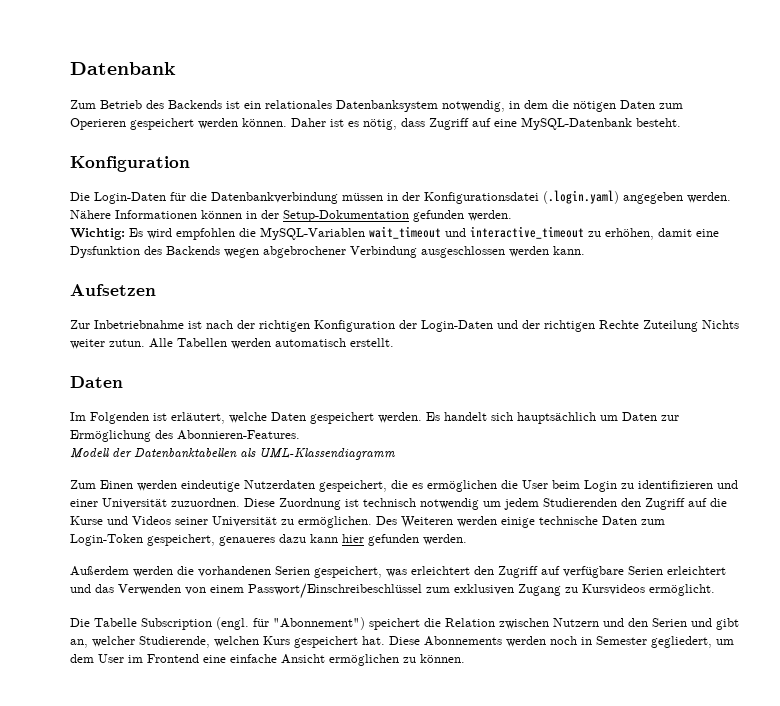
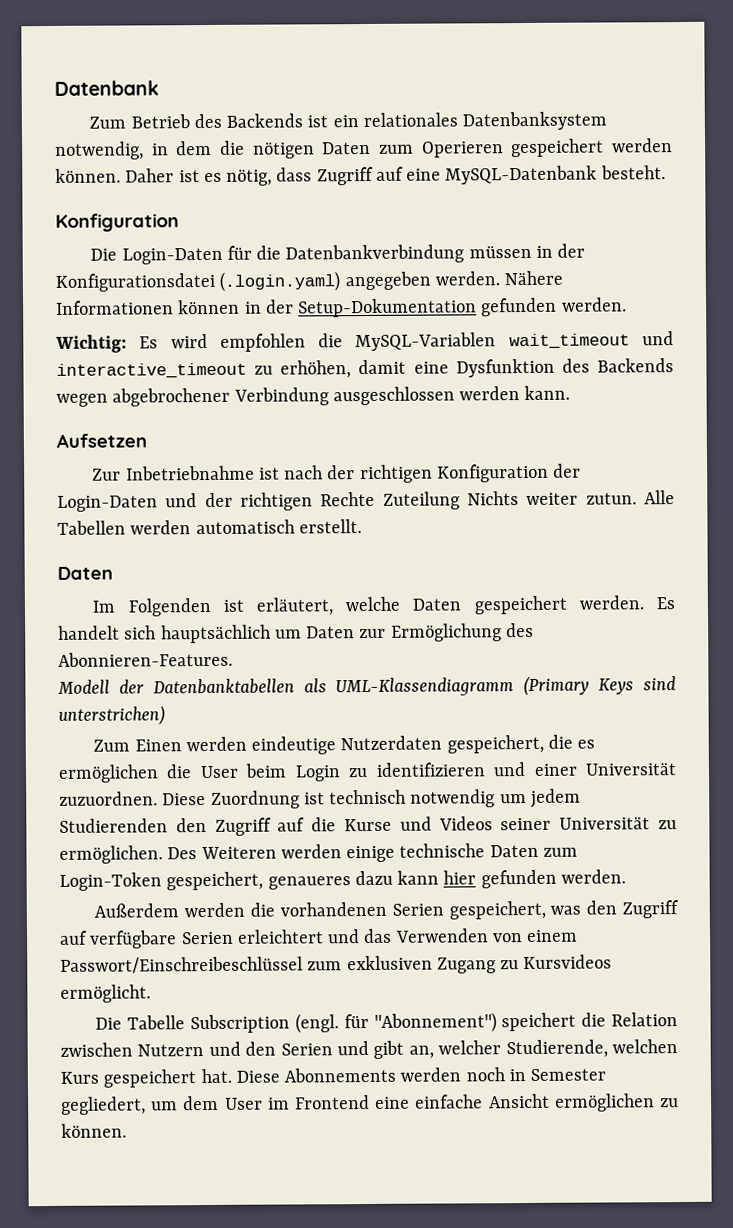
(395, 454) none -> [523,675,676,697] [58,705,165,726] (Primary Keys sind unterstrichen)
[411,566,470,575] erleichtert -> (582, 910) none

